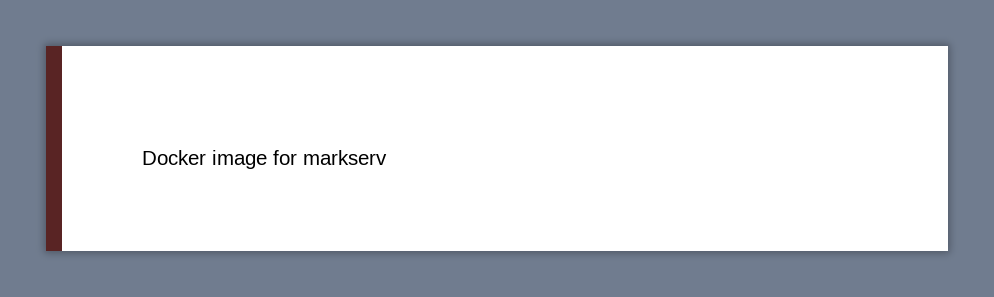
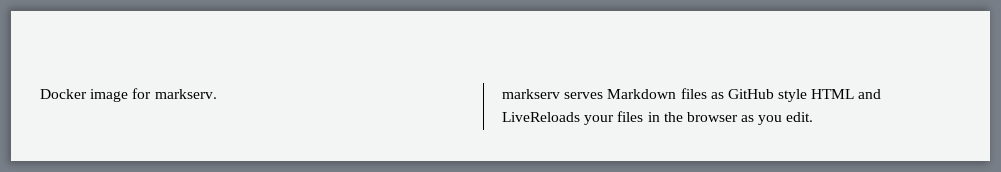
[303,150,387,165] markserv -> [154,89,217,99] [502,88,882,102] [502,111,814,125] markserv. // markserv serves Markdown files as GitHub style HTML and LiveReloads your files in the browser as you edit.

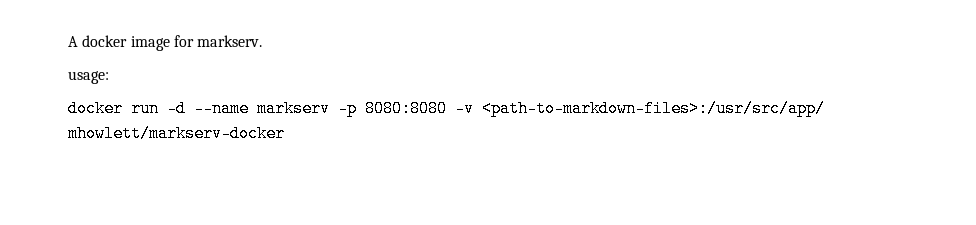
[40,89,87,99] Docker -> [68,35,128,47] A docker
[502,88,882,102] [502,111,814,125] markserv serves Markdown files as GitHub style HTML and LiveReloads your files in the browser as you edit. -> [68,71,109,84] [68,100,825,117] [68,125,285,142] usage: // docker run -d --name markserv -p 8080:8080 -v <path-to-markdown-files>:/usr/src/app/ mhowlett/markserv-docker

